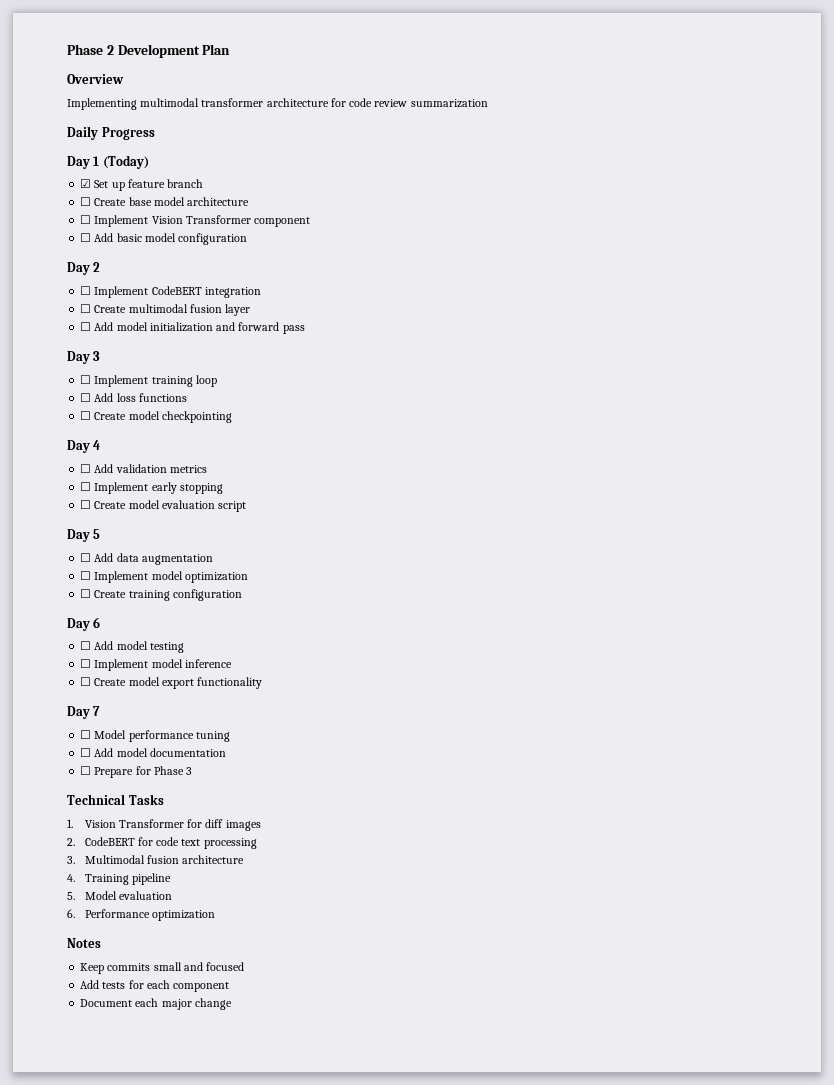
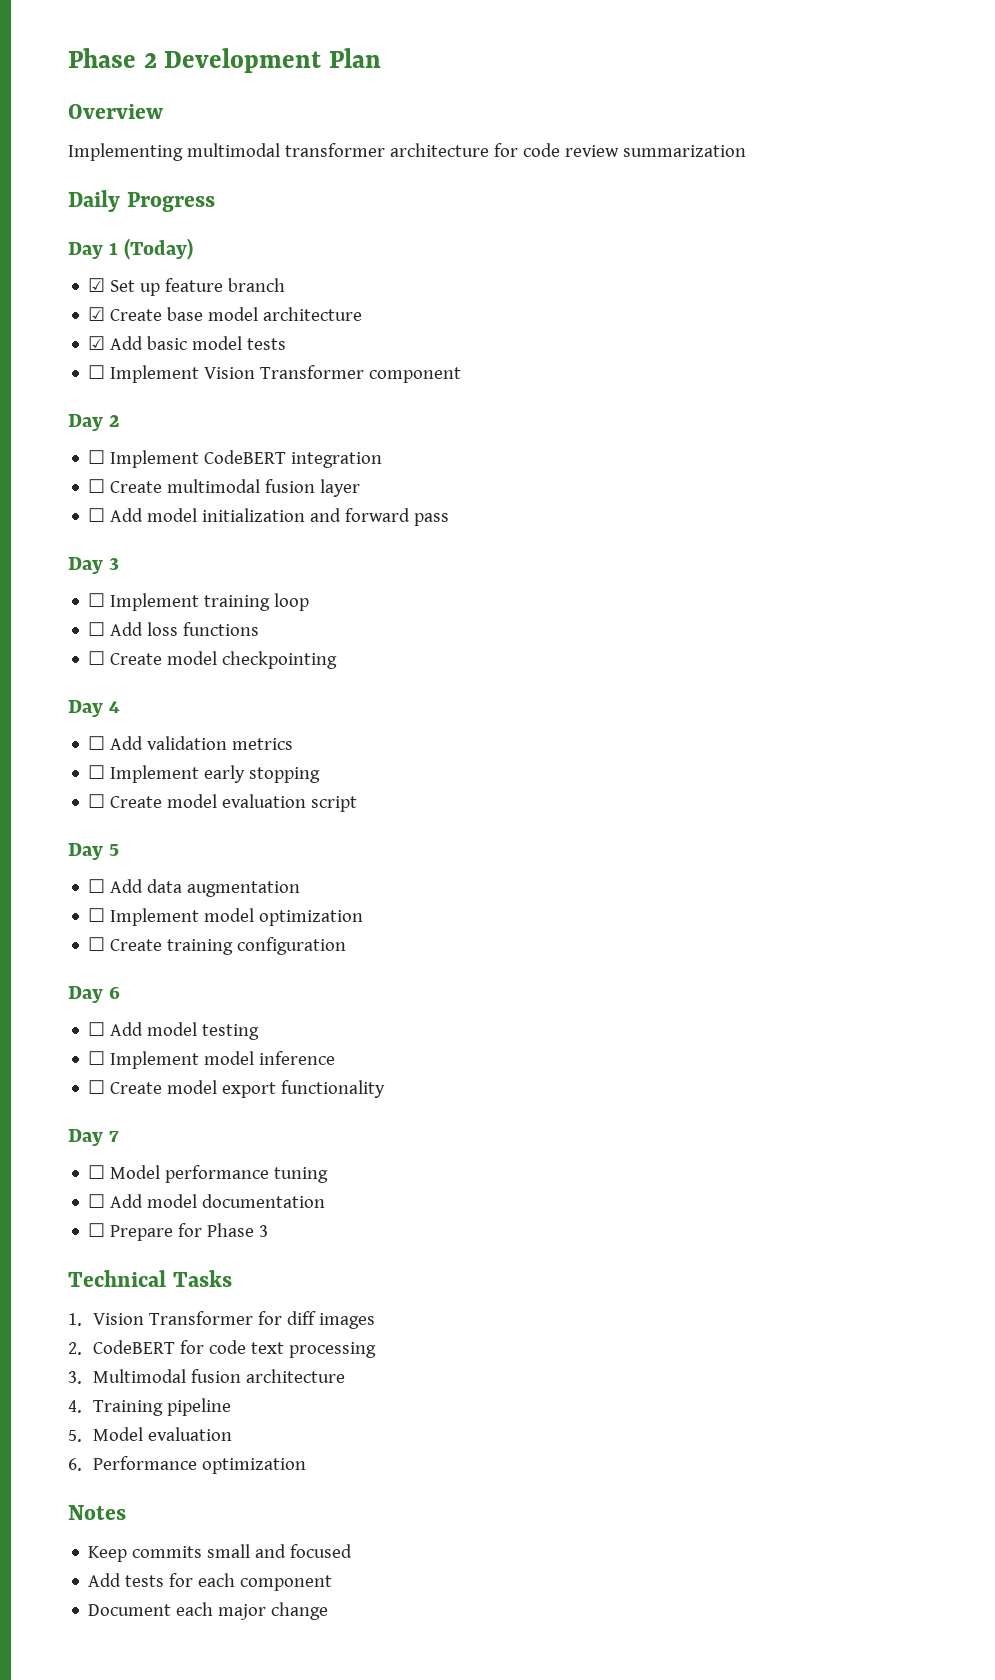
[80,197,92,206] ☐ -> [88,307,106,321] ☑
(250, 201) none -> [88,336,287,350] // ☑ Add basic model tests
[80,233,248,245] // ☐ Add basic model configuration -> (462, 375) none

